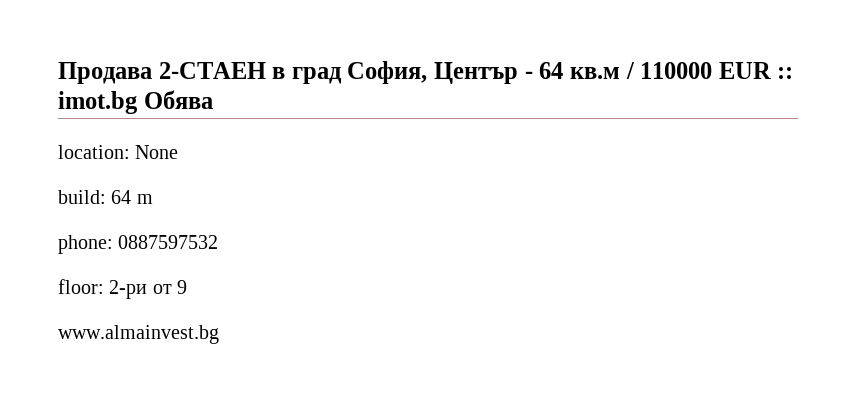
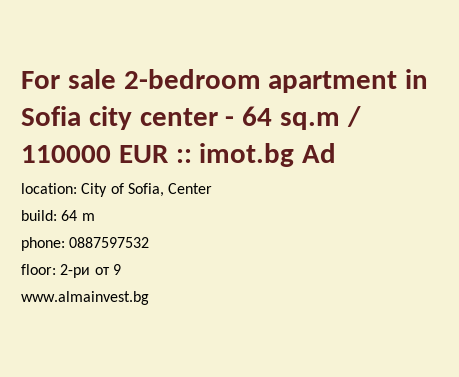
[58,61,519,84] Продава 2-СТАЕН в град София, Център -> [21,69,429,93] [21,106,218,130] For sale 2-bedroom apartment in Sofia city center
[569,67,620,79] кв.м -> [280,112,341,130] sq.m
[143,90,213,109] [58,145,179,159] Обява // location: None -> [302,143,337,163] [21,183,213,197] Ad // location: City of Sofia, Center

